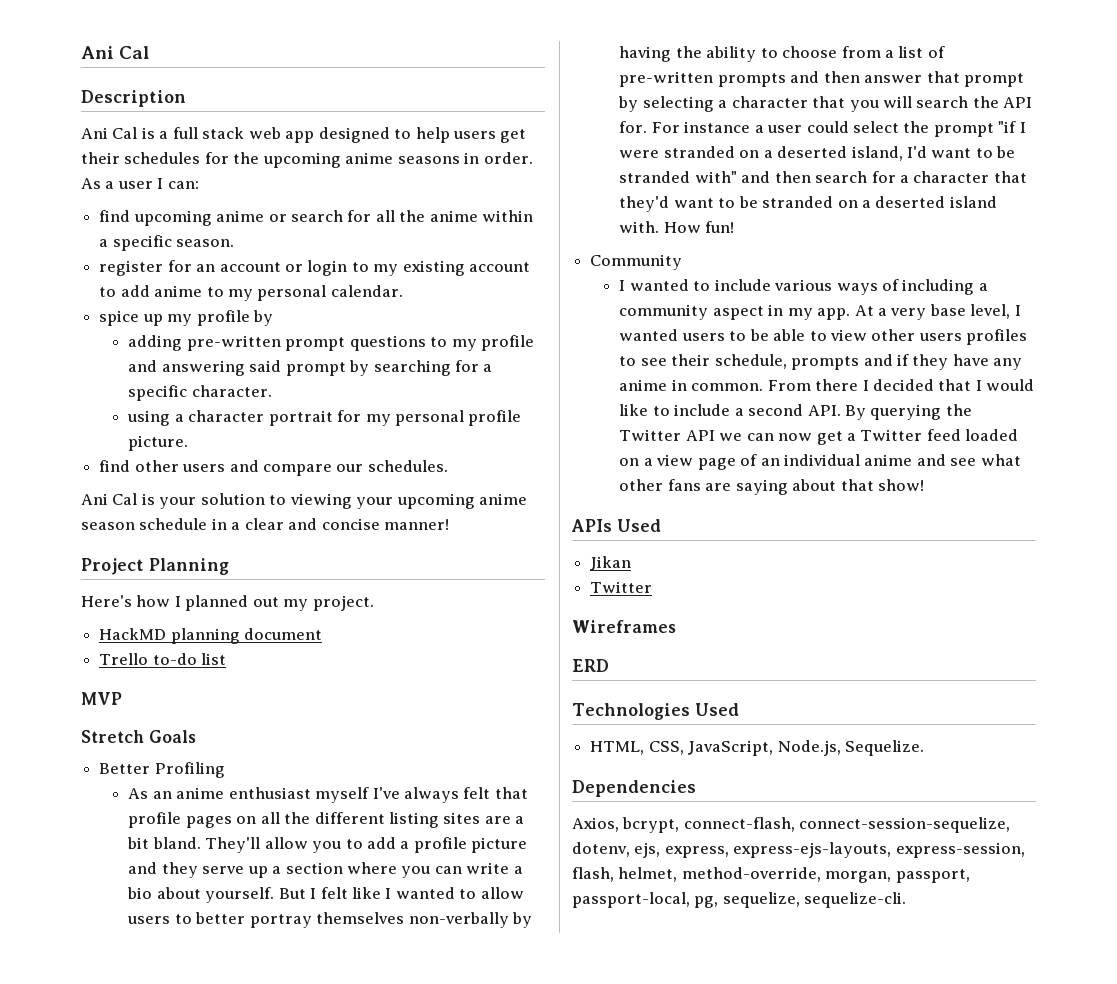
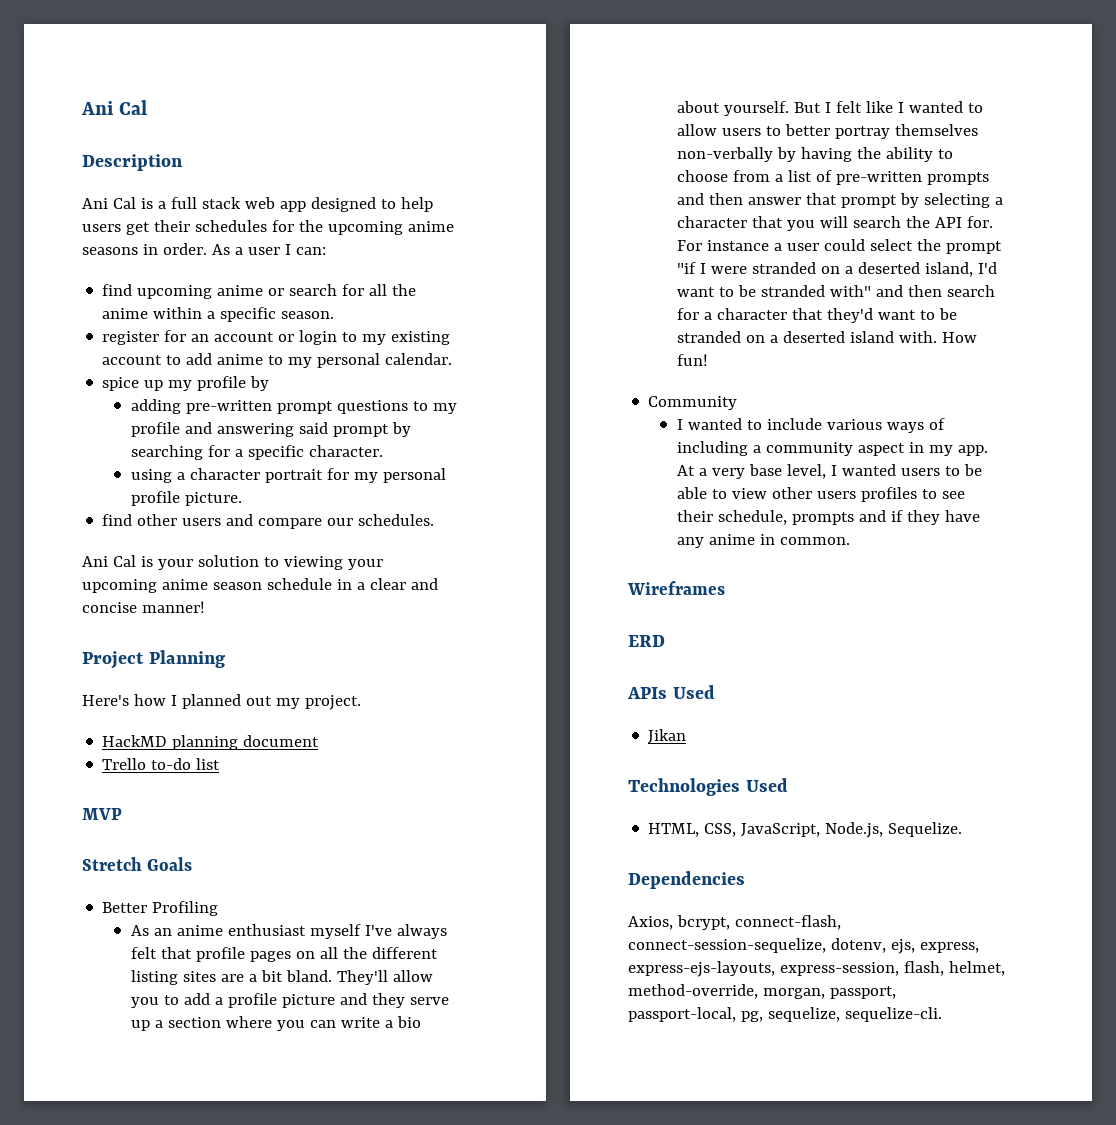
[767,379,1035,391] [619,404,972,420] [619,429,1019,445] [619,454,1021,470] [619,479,924,495] From there I decided that I would like to include a second API. By querying the Twitter API we can now get a Twitter feed loaded on a view page of an individual anime and see what other fans are saying about that show! -> [627,581,725,595] [628,635,665,647] // Wireframes // ERD
[590,581,653,593] [572,620,676,633] [572,659,609,672] // Twitter // Wireframes // ERD -> (687, 736) none

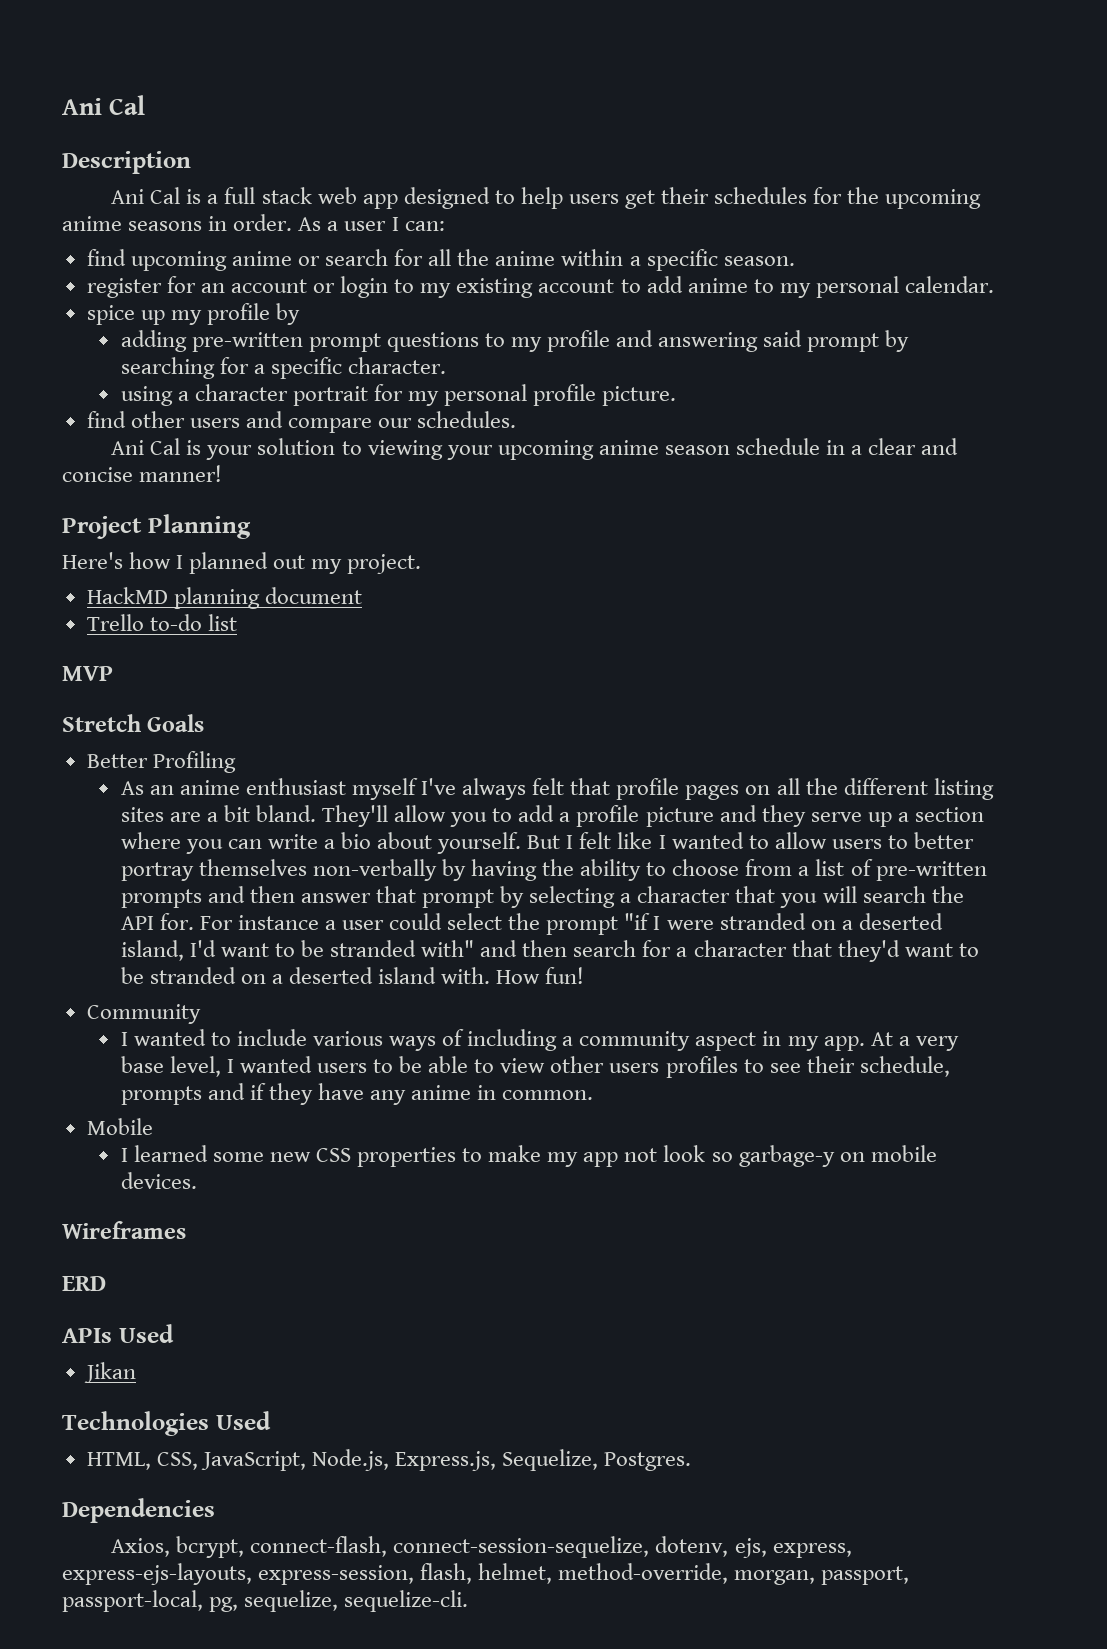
(851, 541) none -> [86,1118,153,1135] [120,1145,937,1167] [120,1172,197,1189] // Mobile // I learned some new CSS properties to make my app not look so garbage-y on mobile devices.
[888,822,963,837] Sequelize. -> [395,1449,692,1471] Express.js, Sequelize, Postgres.

